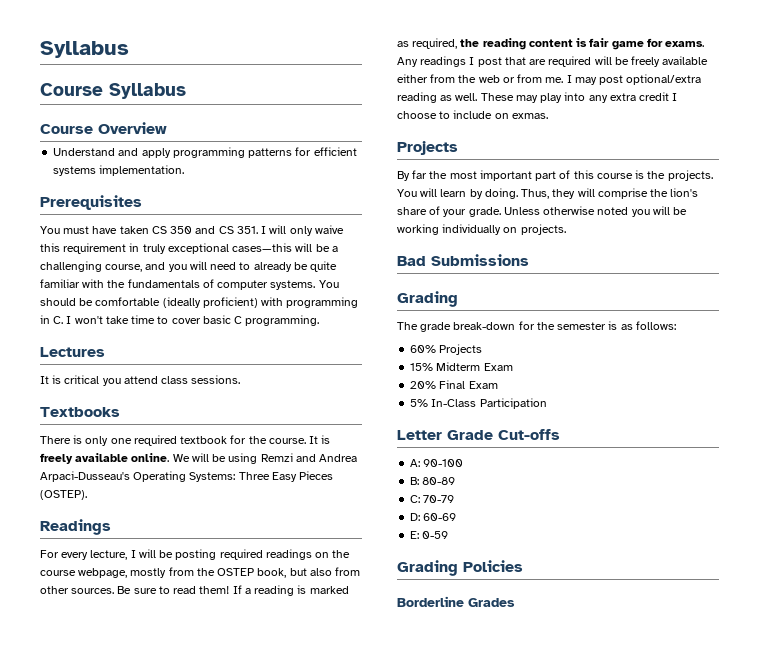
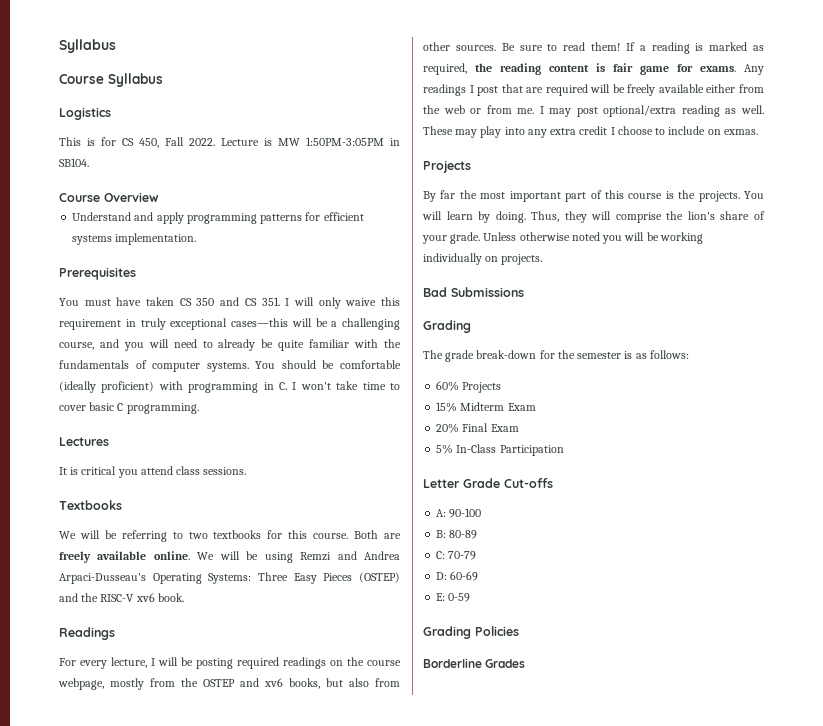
(186, 91) none -> [59,107,111,120] [59,137,400,148] [59,158,89,167] // Logistics // This is for CS 450, Fall 2022. Lecture is MW 1:50PM-3:05PM in SB104.
[40,435,331,446] There is only one required textbook for the course. It is -> [59,530,401,542] We will be referring to two textbooks for this course. Both are
[40,490,87,500] (OSTEP). -> [359,572,400,583] [59,593,184,602] (OSTEP) and the RISC-V xv6 book.
[257,568,287,578] book, -> [240,678,320,689] and xv6 books,

